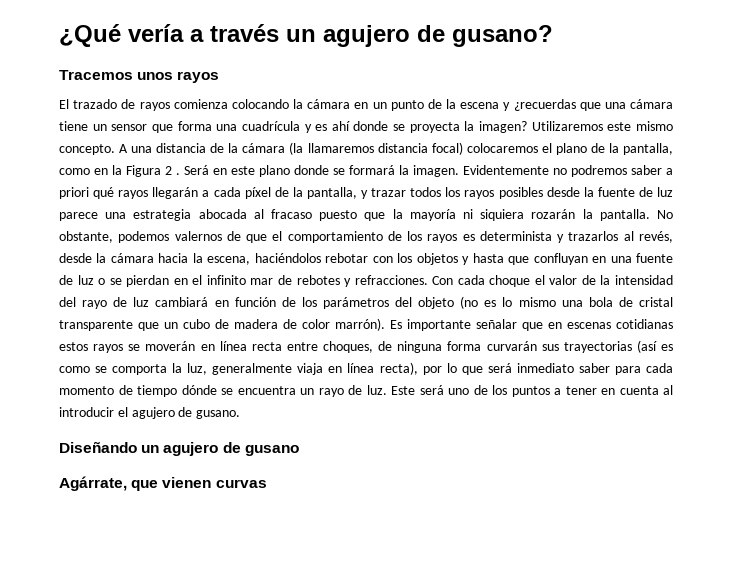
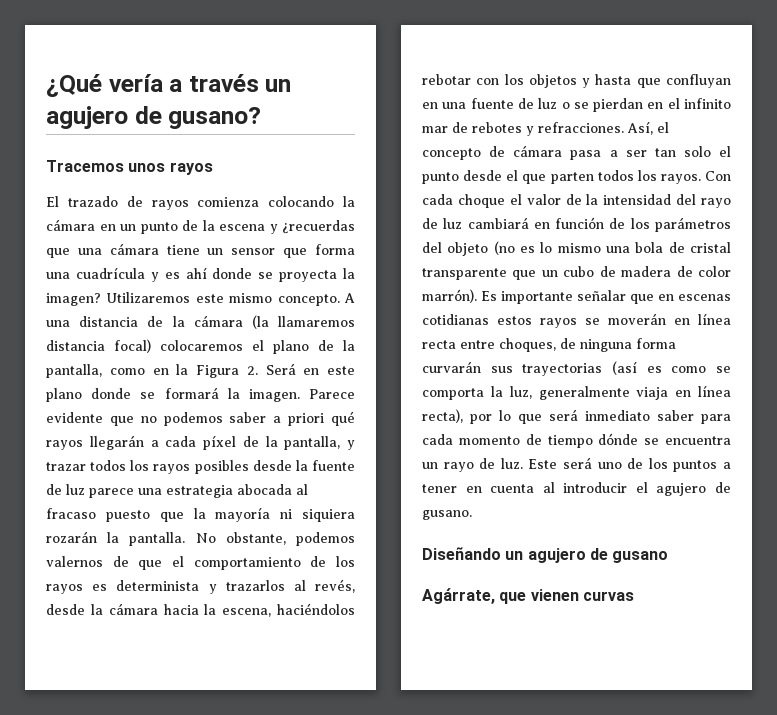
[165,166,180,175] 2 . -> [246,366,258,375] 2.
[463,165,627,177] Evidentemente no podremos -> [309,389,355,399] [46,412,223,426] Parece evidente que no podemos
(428, 280) none -> [627,121,669,135] [422,145,731,160] [422,170,701,184] Así, el concepto de cámara pasa a ser tan solo el punto desde el que parten todos los rayos.

